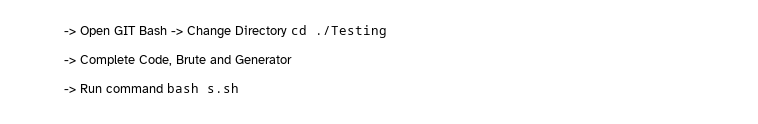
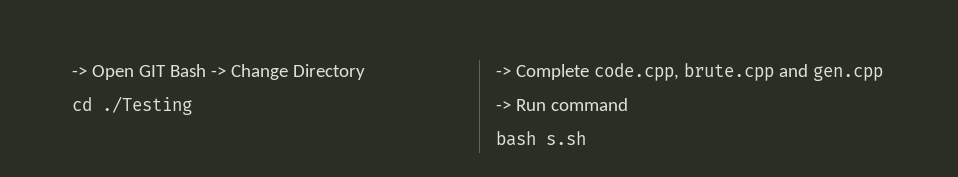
(287, 31) none -> (365, 72) //
[139,55,292,66] Code, Brute and Generator -> [593,63,883,81] code.cpp, brute.cpp and gen.cpp
(163, 88) none -> (628, 104) //

